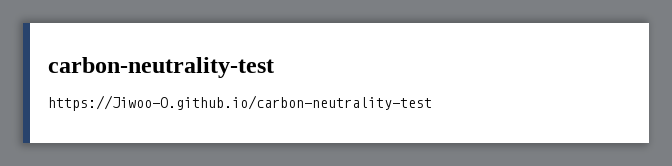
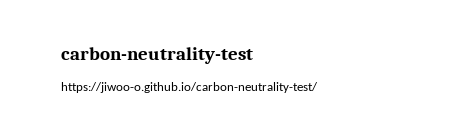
[48,95,432,111] https://Jiwoo-O.github.io/carbon-neutrality-test -> [61,82,318,93] https://jiwoo-o.github.io/carbon-neutrality-test/

